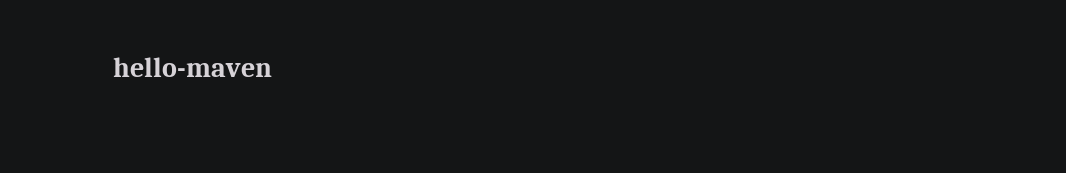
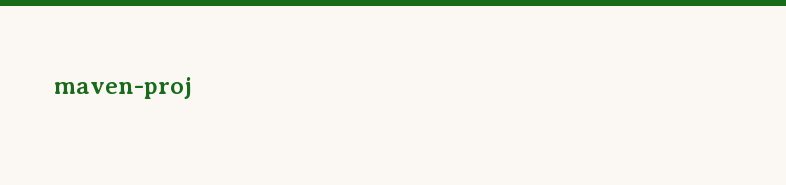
[113,57,272,77] hello-maven -> [54,77,192,99] maven-proj

